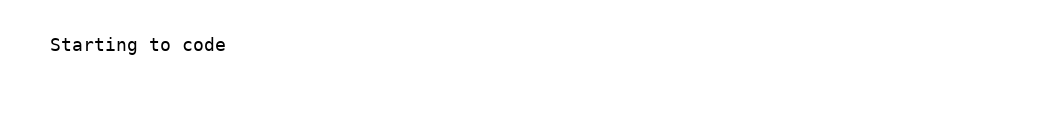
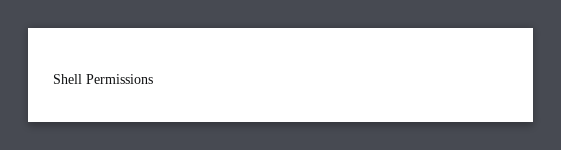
[50,37,226,55] Starting to code -> [53,74,153,84] Shell Permissions

